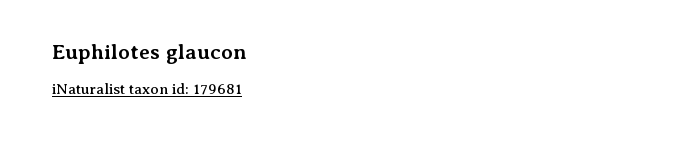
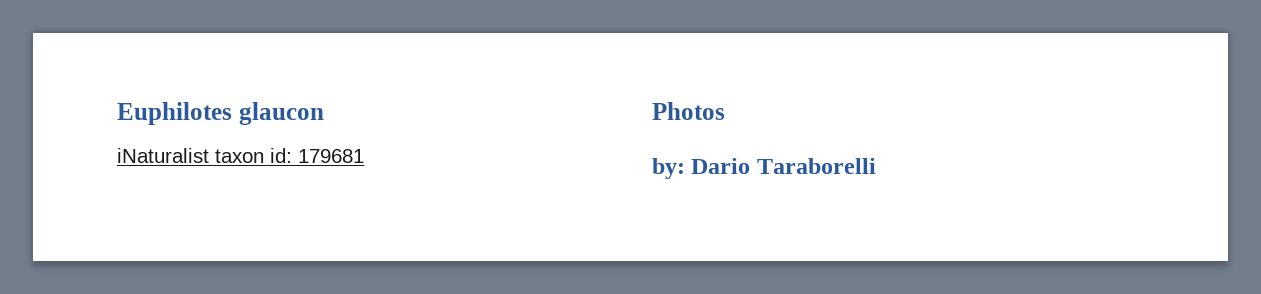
(243, 89) none -> [652,102,725,120] [652,158,876,179] // Photos // by: Dario Taraborelli

